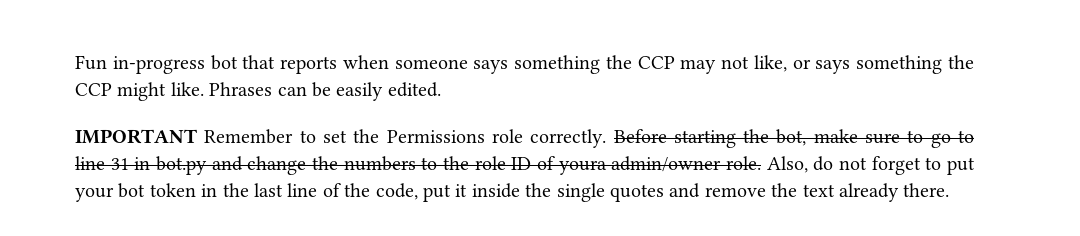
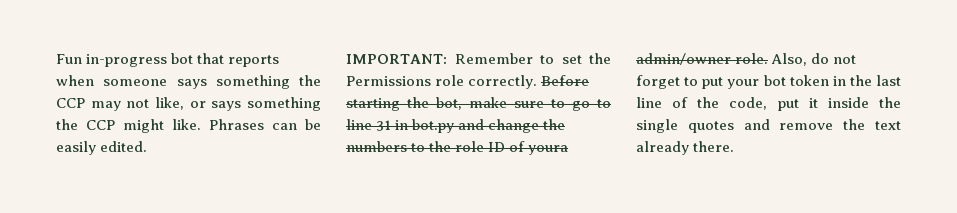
[75,129,197,144] IMPORTANT -> [346,54,447,64] IMPORTANT:

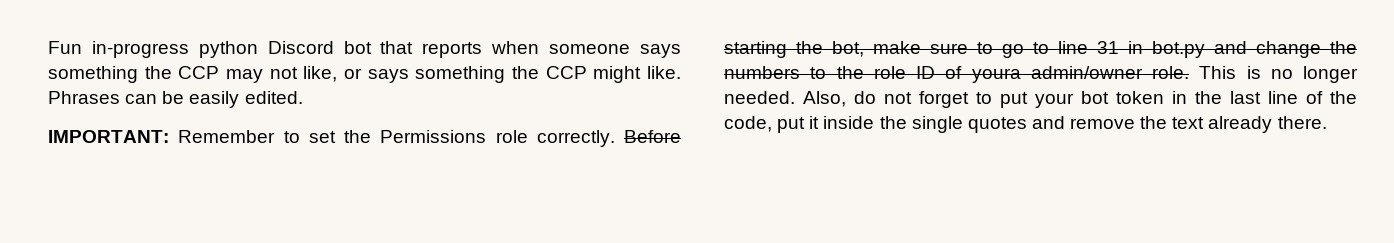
(168, 60) none -> [198,41,334,58] python Discord
(769, 58) none -> [1199,66,1358,83] [724,91,795,104] This is no longer needed.

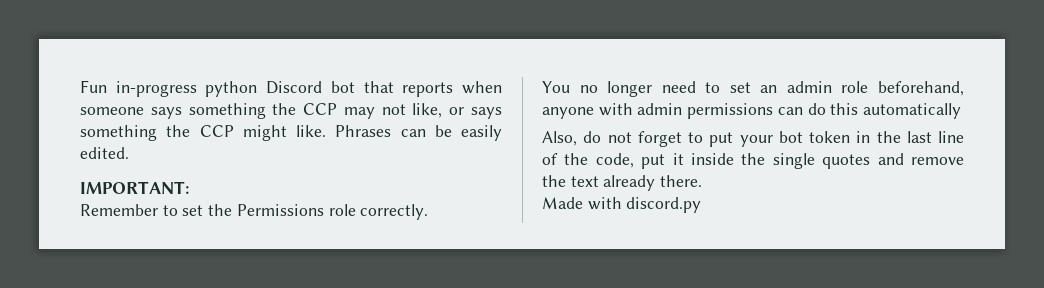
(169, 136) none -> (189, 187) //
[624,130,681,143] [724,41,1357,58] [724,66,1358,83] [724,91,795,104] Before starting the bot, make sure to go to line 31 in bot.py and change the numbers to the role ID of youra admin/owner role. This is no longer needed. -> [542,81,964,97] [542,103,962,119] // You no longer need to set an admin role beforehand, anyone with admin permissions can do this automatically //
(1327, 122) none -> [542,197,702,213] // Made with discord.py

